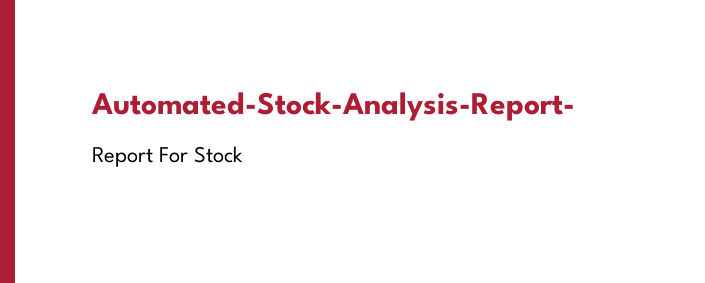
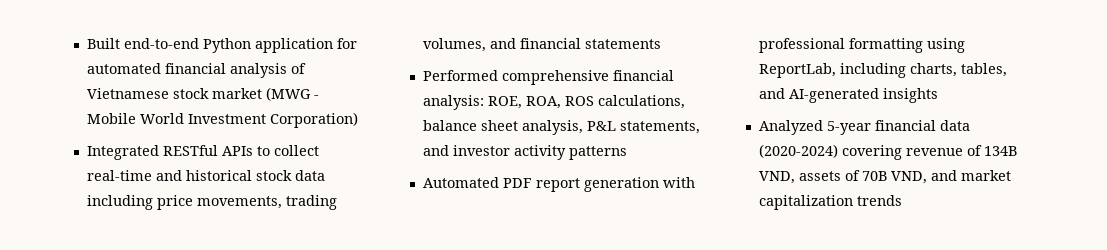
[91,92,575,121] [92,146,244,167] Automated-Stock-Analysis-Report- // Report For Stock -> [86,38,357,53] [86,63,306,78] [86,87,319,101] [86,112,358,128] [86,145,319,160] [86,170,325,181] [86,195,337,210] [422,38,661,52] [422,70,674,85] [422,95,685,110] [422,120,700,135] [422,145,627,160] [422,177,695,192] [758,38,965,53] [758,63,1007,78] [758,88,938,103] [758,120,970,135] [758,144,1017,160] [758,170,1011,184] [758,195,902,210] Built end-to-end Python application for automated financial analysis of Vietnamese stock market (MWG - Mobile World Investment Corporation) // Integrated RESTful APIs to collect real-time and historical stock data including price movements, trading volumes, and financial statements // Performed comprehensive financial analysis: ROE, ROA, ROS calculations, balance sheet analysis, P&L statements, and investor activity patterns // Automated PDF report generation with professional formatting using ReportLab, including charts, tables, and AI-generated insights // Analyzed 5-year financial data (2020-2024) covering revenue of 134B VND, assets of 70B VND, and market capitalization trends

